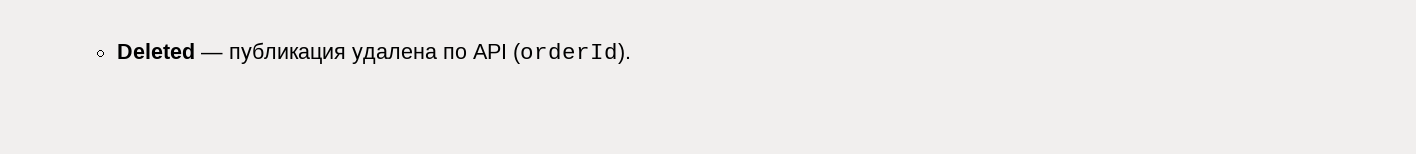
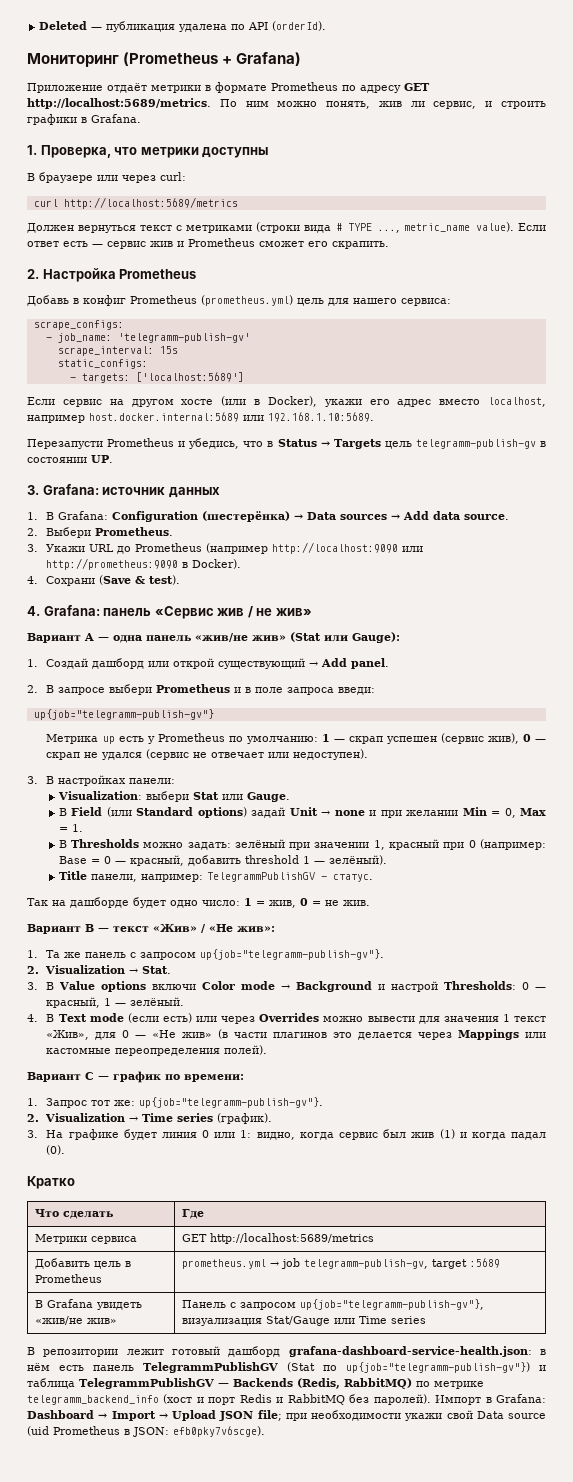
(631, 53) none -> [27,52,302,67] [27,82,430,93] [27,98,546,109] [27,114,141,125] [27,145,269,158] [27,172,186,183] [33,197,238,209] [27,222,546,233] [27,238,389,249] [27,268,197,282] [27,295,451,306] [33,320,124,330] [45,333,250,343] [57,346,178,356] [57,359,148,369] [69,372,244,383] [27,396,546,407] [27,412,374,423] [27,438,546,449] [27,455,113,463] [27,484,220,498] [27,511,510,522] [27,527,174,538] [27,542,424,554] [46,558,242,570] [27,575,181,586] [27,605,312,619] [27,632,400,643] [27,658,390,669] [27,684,376,695] [33,709,214,720] [46,733,547,744] [46,749,369,760] [27,775,176,786] [57,791,290,802] [58,807,546,818] [58,824,83,832] [58,839,547,850] [58,855,387,866] [58,871,373,882] [27,897,370,908] [27,923,275,934] [27,949,385,960] [27,965,172,974] [27,981,547,992] [46,997,185,1008] [27,1013,546,1024] [46,1029,547,1040] [46,1045,268,1056] [27,1071,244,1083] [27,1097,324,1108] [27,1113,273,1124] [27,1129,546,1140] [46,1145,66,1155] [27,1176,75,1189] [34,1209,114,1219] [181,1209,204,1219] [34,1234,137,1244] [181,1233,374,1244] [34,1258,131,1269] [34,1274,102,1283] [181,1258,500,1269] [34,1299,142,1310] [34,1316,117,1325] [181,1299,484,1310] [181,1316,426,1326] [27,1346,546,1357] [27,1362,546,1373] [27,1378,484,1389] [27,1394,546,1405] [27,1410,546,1421] [27,1426,265,1437] // Мониторинг (Prometheus + Grafana) // Приложение отдаёт метрики в формате Prometheus по адресу GET http://localhost:5689/metrics. По ним можно понять, жив ли сервис, и строить графики в Grafana. // 1. Проверка, что метрики доступны // В браузере или через curl: // curl http://localhost:5689/metrics // Должен вернуться текст с метриками (строки вида # TYPE ..., metric_name value). Если ответ есть — сервис жив и Prometheus сможет его скрапить. // 2. Настройка Prometheus // Добавь в конфиг Prometheus (prometheus.yml) цель для нашего сервиса: // scrape_configs: // - job_name: 'telegramm-publish-gv' // scrape_interval: 15s // static_configs: // - targets: ['localhost:5689'] // Если сервис на другом хосте (или в Docker), укажи его адрес вместо localhost, например host.docker.internal:5689 или 192.168.1.10:5689. // Перезапусти Prometheus и убедись, что в Status → Targets цель telegramm-publish-gv в состоянии UP. // 3. Grafana: источник данных // 1. В Grafana: Configuration (шестерёнка) → Data sources → Add data source. // 2. Выбери Prometheus. // 3. Укажи URL до Prometheus (например http://localhost:9090 или http://prometheus:9090 в Docker). // 4. Сохрани (Save & test). // 4. Grafana: панель «Сервис жив / не жив» // Вариант A — одна панель «жив/не жив» (Stat или Gauge): // 1. Создай дашборд или открой существующий → Add panel. // 2. В запросе выбери Prometheus и в поле запроса введи: // up{job="telegramm-publish-gv"} // Метрика up есть у Prometheus по умолчанию: 1 — скрап успешен (сервис жив), 0 — скрап не удался (сервис не отвечает или недоступен). // 3. В настройках панели: // Visualization: выбери Stat или Gauge. // В Field (или Standard options) задай Unit → none и при желании Min = 0, Max = 1. // В Thresholds можно задать: зелёный при значении 1, красный при 0 (например: Base = 0 — красный, добавить threshold 1 — зелёный). // Title панели, например: TelegrammPublishGV — статус. // Так на дашборде будет одно число: 1 = жив, 0 = не жив. // Вариант B — текст «Жив» / «Не жив»: // 1. Та же панель с запросом up{job="telegramm-publish-gv"}. // 2. Visualization → Stat. // 3. В Value options включи Color mode → Background и настрой Thresholds: 0 — красный, 1 — зелёный. // 4. В Text mode (если есть) или через Overrides можно вывести для значения 1 текст «Жив», для 0 — «Не жив» (в части плагинов это делается через Mappings или кастомные переопределения полей). // Вариант C — график по времени: // 1. Запрос тот же: up{job="telegramm-publish-gv"}. // 2. Visualization → Time series (график). // 3. На графике будет линия 0 или 1: видно, когда сервис был жив (1) и когда падал (0). // Кратко // Что сделать | Где // Метрики сервиса | GET http://localhost:5689/metrics // Добавить цель в Prometheus | prometheus.yml → job telegramm-publish-gv, target :5689 // В Grafana увидеть «жив/не жив» | Панель с запросом up{job="telegramm-publish-gv"}, визуализация Stat/Gauge или Time series // В репозитории лежит готовый дашборд grafana-dashboard-service-health.json: в нём есть панель TelegrammPublishGV (Stat по up{job="telegramm-publish-gv"}) и таблица TelegrammPublishGV — Backends (Redis, RabbitMQ) по метрике telegramm_backend_info (хост и порт Redis и RabbitMQ без паролей). Импорт в Grafana: Dashboard → Import → Upload JSON file; при необходимости укажи свой Data source (uid Prometheus в JSON: efb0pky7v6scge).

